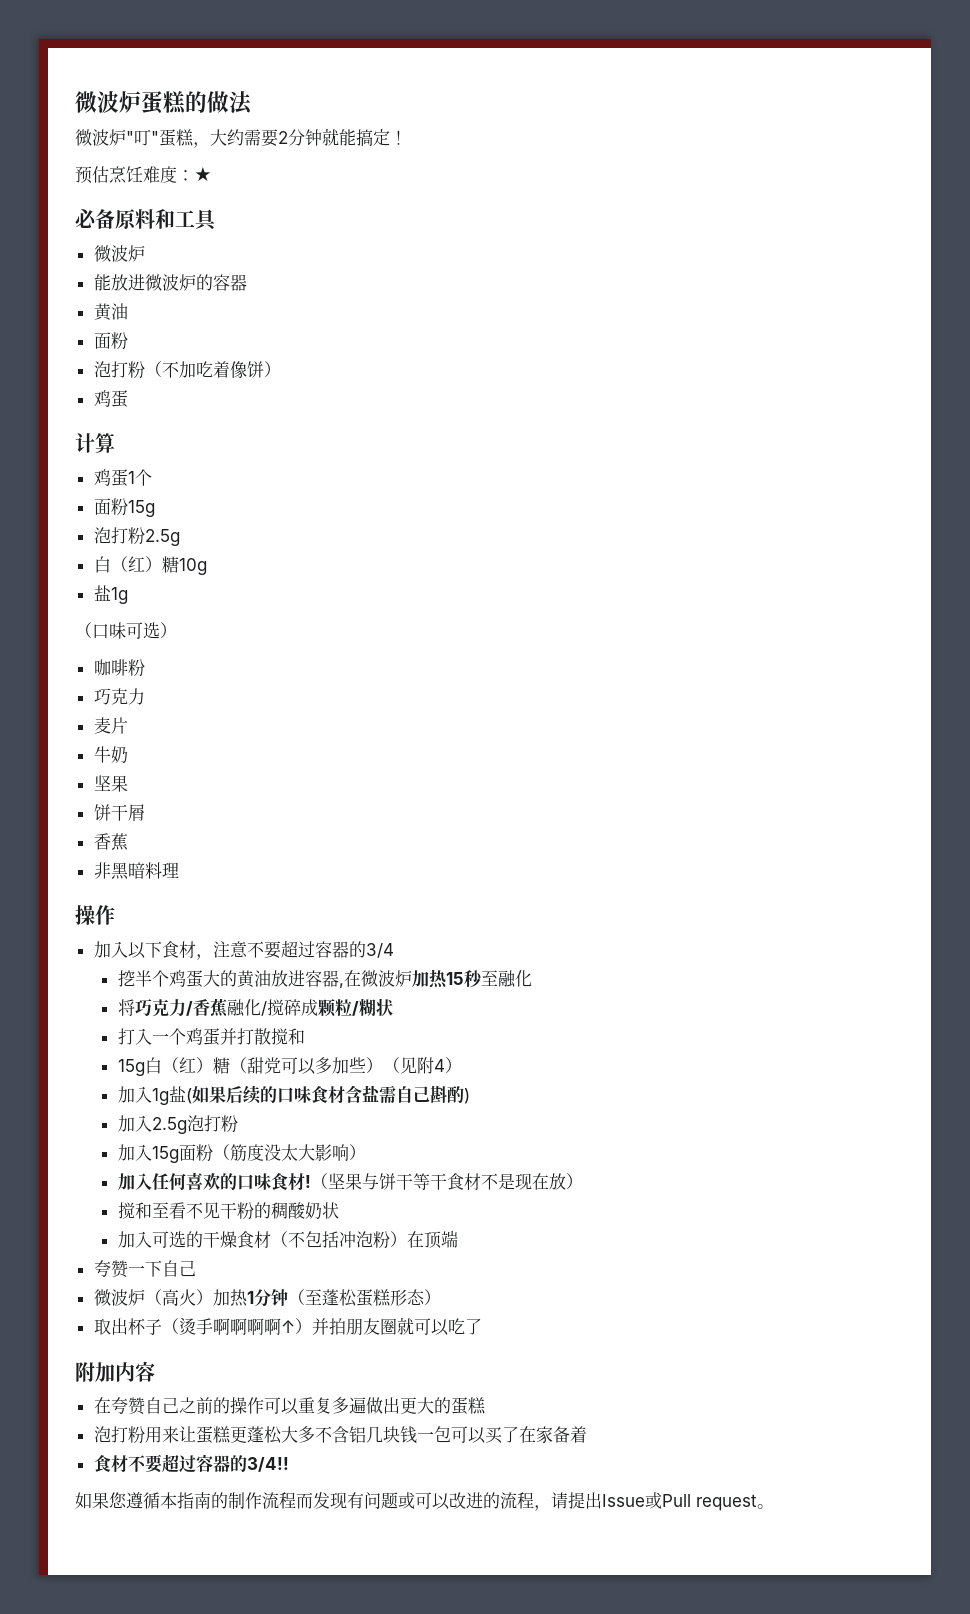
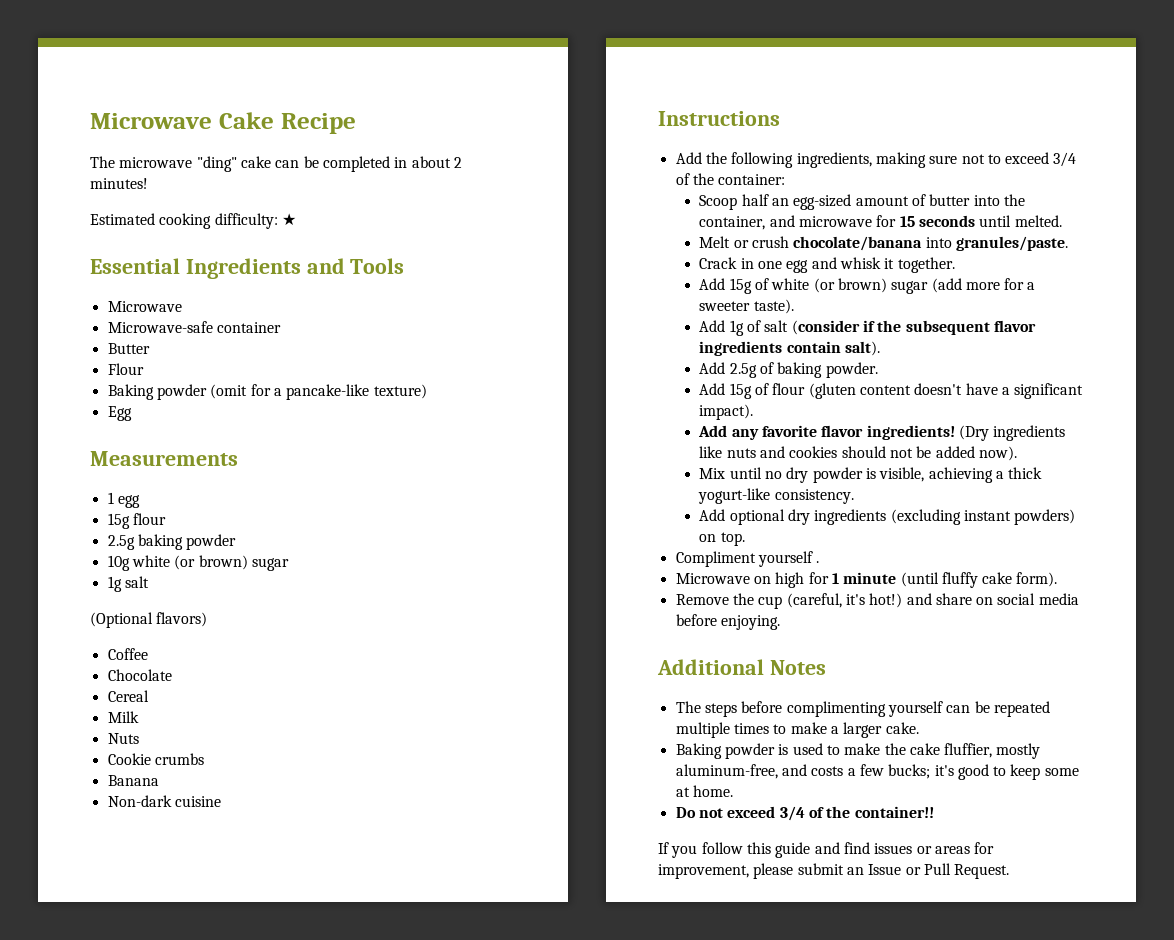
[75,91,253,115] [75,128,407,148] [75,166,212,184] [75,209,218,231] [93,245,145,262] [93,274,247,291] [93,303,128,321] [93,332,128,350] [93,361,281,379] [93,390,128,408] [75,433,115,453] [93,469,152,487] [93,498,155,517] [93,527,180,546] [93,556,207,575] [93,585,128,604] [75,622,177,639] [93,659,145,677] [93,688,145,705] [93,717,128,734] [93,746,128,764] [93,775,128,792] [93,804,145,821] [93,833,128,851] [93,862,179,880] [75,905,115,925] [93,940,394,960] [117,969,532,989] [117,998,394,1017] [117,1028,305,1046] [117,1057,462,1076] [117,1085,470,1105] [117,1115,238,1134] [117,1144,366,1163] [117,1172,583,1191] [117,1202,339,1220] [117,1230,458,1249] [93,1260,196,1278] [93,1289,441,1307] [93,1317,482,1336] [75,1361,155,1382] [93,1397,486,1415] [93,1426,587,1444] [93,1454,289,1473] [75,1492,774,1511] 微波炉蛋糕的做法 // 微波炉"叮"蛋糕，大约需要2分钟就能搞定！ // 预估烹饪难度：★ // 必备原料和工具 // 微波炉 // 能放进微波炉的容器 // 黄油 // 面粉 // 泡打粉（不加吃着像饼） // 鸡蛋 // 计算 // 鸡蛋1个 // 面粉15g // 泡打粉2.5g // 白（红）糖10g // 盐1g // （口味可选） // 咖啡粉 // 巧克力 // 麦片 // 牛奶 // 坚果 // 饼干屑 // 香蕉 // 非黑暗料理 // 操作 // 加入以下食材，注意不要超过容器的3/4 // 挖半个鸡蛋大的黄油放进容器,在微波炉加热15秒至融化 // 将巧克力/香蕉融化/搅碎成颗粒/糊状 // 打入一个鸡蛋并打散搅和 // 15g白（红）糖（甜党可以多加些）（见附4） // 加入1g盐(如果后续的口味食材含盐需自己斟酌) // 加入2.5g泡打粉 // 加入15g面粉（筋度没太大影响） // 加入任何喜欢的口味食材!（坚果与饼干等干食材不是现在放） // 搅和至看不见干粉的稠酸奶状 // 加入可选的干燥食材（不包括冲泡粉）在顶端 // 夸赞一下自己 // 微波炉（高火）加热1分钟（至蓬松蛋糕形态） // 取出杯子（烫手啊啊啊啊↑）并拍朋友圈就可以吃了 // 附加内容 // 在夸赞自己之前的操作可以重复多遍做出更大的蛋糕 // 泡打粉用来让蛋糕更蓬松大多不含铝几块钱一包可以买了在家备着 // 食材不要超过容器的3/4!! // 如果您遵循本指南的制作流程而发现有问题或可以改进的流程，请提出Issue或Pull request。 -> [90,112,356,134] [90,156,462,172] [90,178,148,189] [90,213,296,229] [90,258,405,279] [107,301,182,312] [107,321,281,333] [107,343,150,354] [107,363,144,375] [107,384,427,400] [107,406,132,421] [90,451,238,466] [107,492,140,508] [107,513,166,529] [107,534,237,550] [107,555,289,571] [107,576,149,592] [90,612,208,628] [107,648,148,660] [107,669,172,681] [107,690,149,702] [107,711,139,723] [107,733,139,744] [107,753,204,765] [107,775,159,786] [107,795,221,807] [658,111,780,126] [675,152,1077,168] [675,173,786,185] [699,194,1025,210] [699,215,1062,230] [699,236,1068,251] [699,257,955,273] [699,278,1036,294] [699,299,794,314] [699,320,1036,336] [699,341,880,356] [699,362,878,378] [699,383,1084,399] [699,404,754,420] [698,425,1066,441] [699,446,1017,461] [699,467,1043,483] [698,488,854,504] [699,509,1076,525] [699,532,745,546] [675,551,820,567] [675,572,1058,588] [675,593,1079,609] [675,614,780,630] [657,659,826,675] [675,701,1050,717] [675,722,919,738] [675,743,1041,759] [675,764,1079,780] [675,785,733,797] [675,806,934,821] [658,842,995,858] [658,863,1010,879] Microwave Cake Recipe // The microwave "ding" cake can be completed in about 2 minutes! // Estimated cooking difficulty: ★ // Essential Ingredients and Tools // Microwave // Microwave-safe container // Butter // Flour // Baking powder (omit for a pancake-like texture) // Egg // Measurements // 1 egg // 15g flour // 2.5g baking powder // 10g white (or brown) sugar // 1g salt // (Optional flavors) // Coffee // Chocolate // Cereal // Milk // Nuts // Cookie crumbs // Banana // Non-dark cuisine // Instructions // Add the following ingredients, making sure not to exceed 3/4 of the container: // Scoop half an egg-sized amount of butter into the container, and microwave for 15 seconds until melted. // Melt or crush chocolate/banana into granules/paste. // Crack in one egg and whisk it together. // Add 15g of white (or brown) sugar (add more for a sweeter taste). // Add 1g of salt (consider if the subsequent flavor ingredients contain salt). // Add 2.5g of baking powder. // Add 15g of flour (gluten content doesn't have a significant impact). // Add any favorite flavor ingredients! (Dry ingredients like nuts and cookies should not be added now). // Mix until no dry powder is visible, achieving a thick yogurt-like consistency. // Add optional dry ingredients (excluding instant powders) on top. // Compliment yourself . // Microwave on high for 1 minute (until fluffy cake form). // Remove the cup (careful, it's hot!) and share on social media before enjoying. // Additional Notes // The steps before complimenting yourself can be repeated multiple times to make a larger cake. // Baking powder is used to make the cake fluffier, mostly aluminum-free, and costs a few bucks; it's good to keep some at home. // Do not exceed 3/4 of the container!! // If you follow this guide and find issues or areas for improvement, please submit an Issue or Pull Request.

